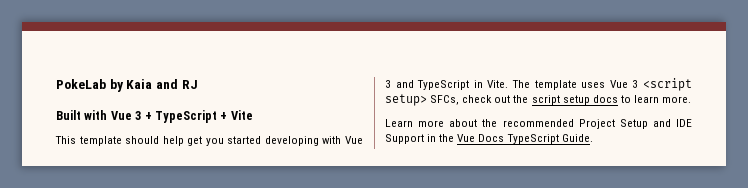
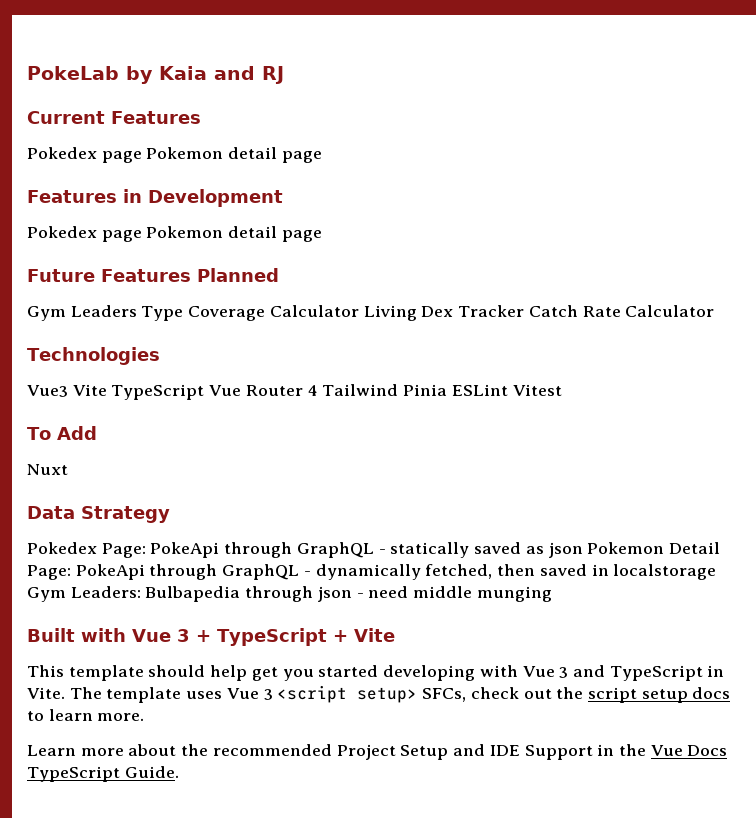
(198, 84) none -> [27,111,201,124] [27,147,322,163] [27,189,283,207] [27,226,322,242] [27,268,279,282] [27,305,715,321] [27,347,160,365] [27,384,562,400] [27,426,97,440] [27,464,68,475] [27,506,170,523] [27,542,720,558] [27,564,717,580] [27,586,552,602] // Current Features // Pokedex page Pokemon detail page // Features in Development // Pokedex page Pokemon detail page // Future Features Planned // Gym Leaders Type Coverage Calculator Living Dex Tracker Catch Rate Calculator // Technologies // Vue3 Vite TypeScript Vue Router 4 Tailwind Pinia ESLint Vitest // To Add // Nuxt // Data Strategy // Pokedex Page: PokeApi through GraphQL - statically saved as json Pokemon Detail Page: PokeApi through GraphQL - dynamically fetched, then saved in localstorage Gym Leaders: Bulbapedia through json - need middle munging

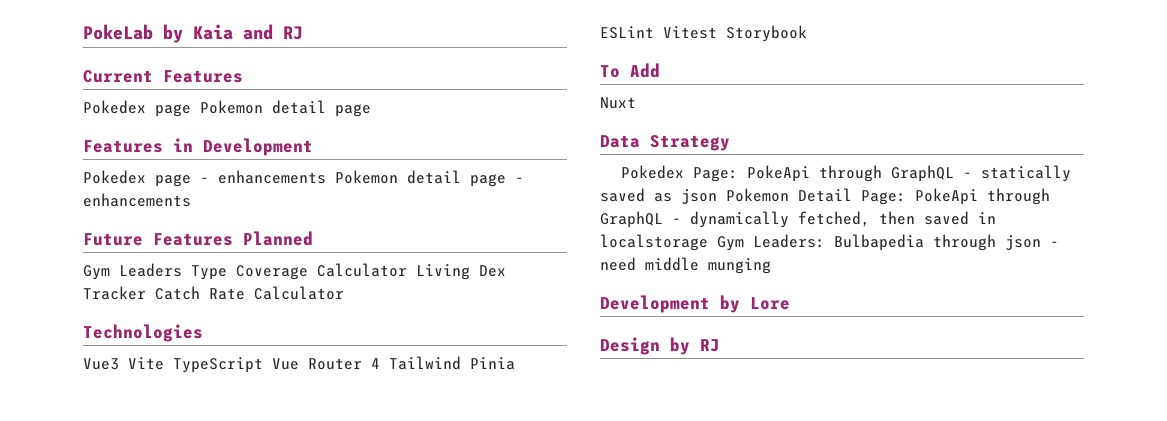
[146,226,322,242] Pokemon detail page -> [200,170,524,187] [83,193,191,207] - enhancements Pokemon detail page - enhancements
(562, 390) none -> [726,25,807,42] Storybook
[27,628,395,646] [27,665,725,681] [27,685,731,703] [27,709,145,721] [27,744,728,760] [27,766,179,782] Built with Vue 3 + TypeScript + Vite // This template should help get you started developing with Vue 3 and TypeScript in Vite. The template uses Vue 3 <script setup> SFCs, check out the script setup docs to learn more. // Learn more about the recommended Project Setup and IDE Support in the Vue Docs TypeScript Guide. -> [600,295,790,313] [600,337,720,355] Development by Lore // Design by RJ

